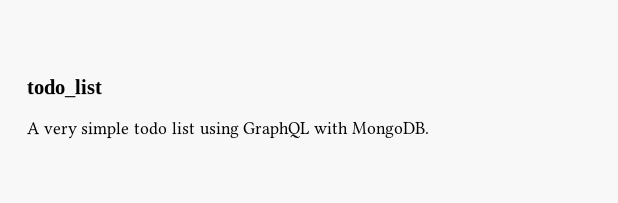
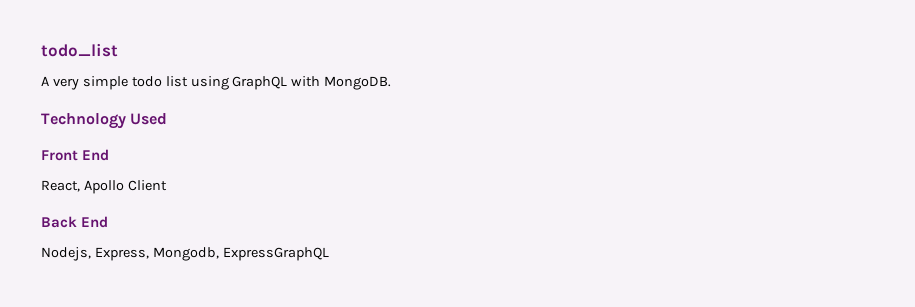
(430, 129) none -> [41,113,168,129] [41,149,110,161] [41,180,167,194] [41,216,109,228] [41,247,329,261] // Technology Used // Front End // React, Apollo Client // Back End // Nodejs, Express, Mongodb, ExpressGraphQL

